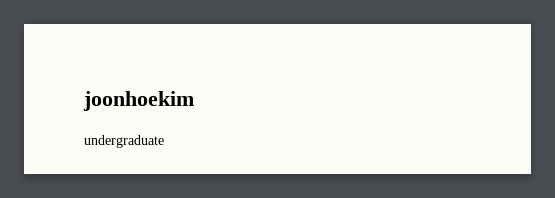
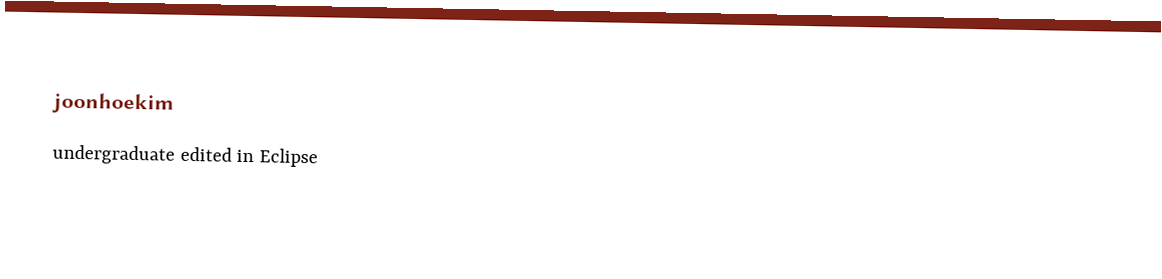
(164, 141) none -> [179,146,319,168] edited in Eclipse

